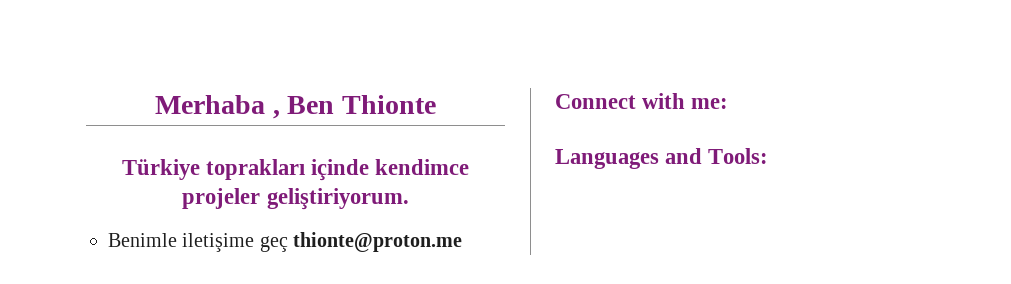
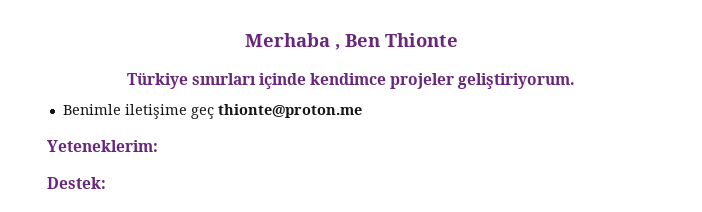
[205,159,305,180] toprakları -> [191,73,256,85] sınırları
[555,93,729,109] [555,148,769,169] Connect with me: // Languages and Tools: -> [47,140,158,152] [47,177,106,189] Yeteneklerim: // Destek:

